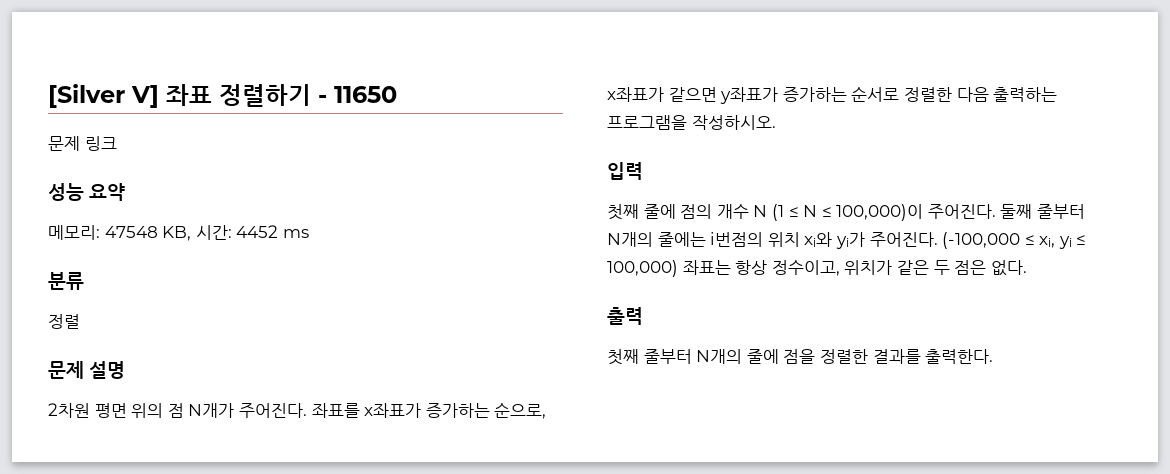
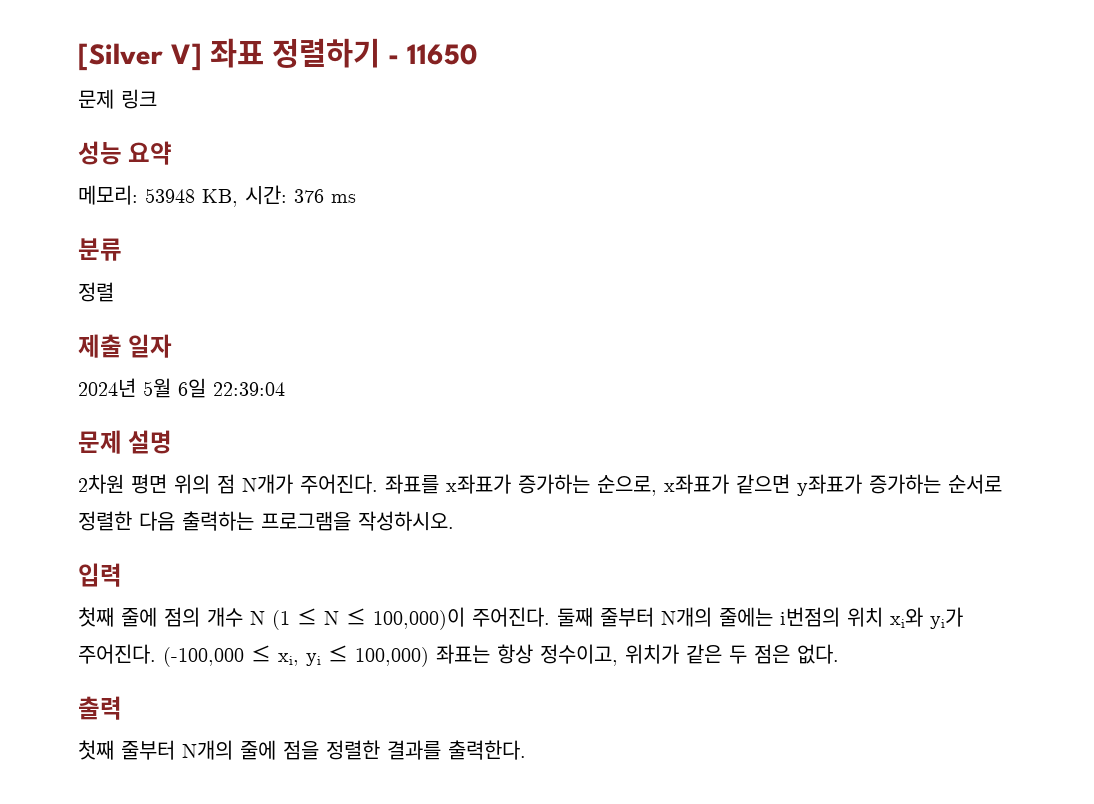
[104,226,158,238] 47548 -> [145,188,195,203] 53948
[236,225,279,238] 4452 -> [294,189,324,203] 376
(80, 321) none -> [78,334,173,358] [78,378,285,398] // 제출 일자 // 2024년 5월 6일 22:39:04

